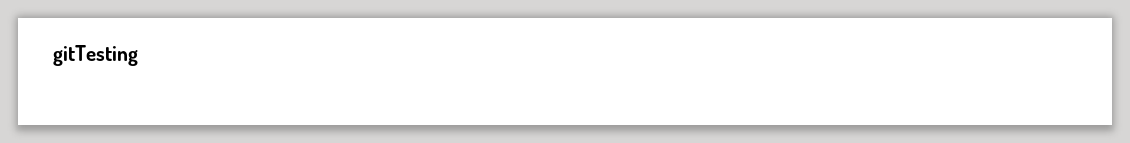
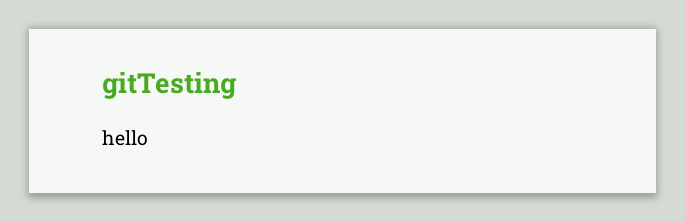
(138, 55) none -> [102,130,148,146] // hello

